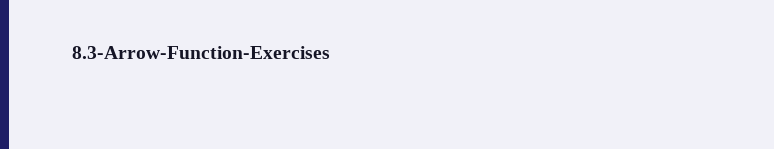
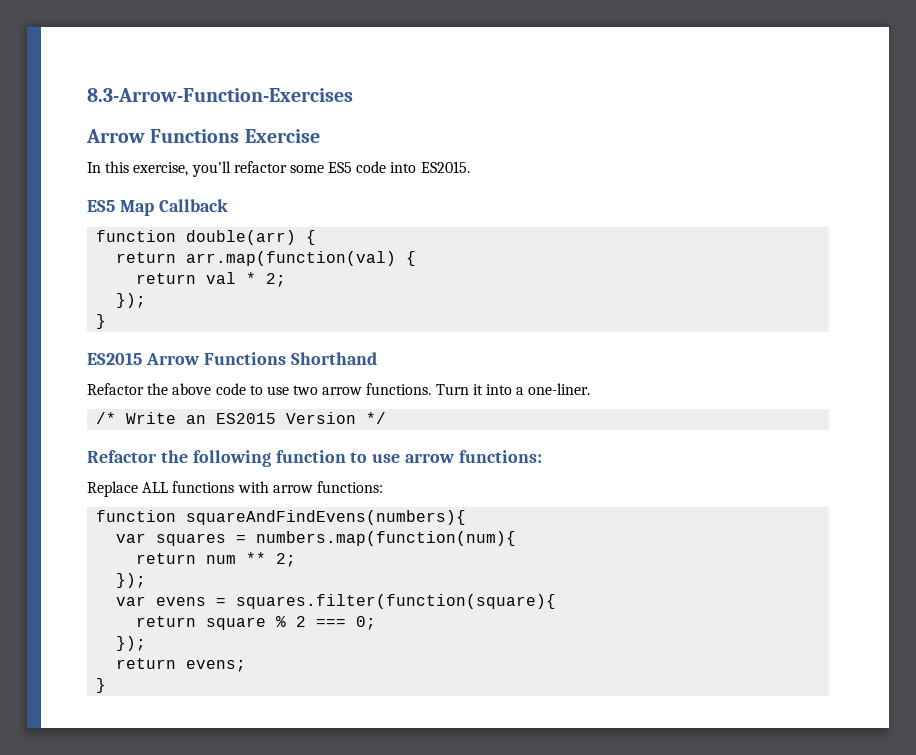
(330, 52) none -> [86,129,320,143] [87,161,470,177] [87,199,228,216] [96,230,317,245] [116,251,417,266] [136,272,287,287] [116,293,147,308] [96,314,107,329] [87,352,377,365] [87,383,591,395] [96,412,387,424] [87,450,543,467] [87,481,383,497] [96,510,467,525] [116,531,517,546] [136,552,297,567] [116,573,147,588] [116,594,557,609] [136,616,377,630] [116,636,147,651] [116,658,247,672] [96,678,107,693] // Arrow Functions Exercise // In this exercise, you’ll refactor some ES5 code into ES2015. // ES5 Map Callback // function double(arr) { // return arr.map(function(val) { // return val * 2; // }); // } // ES2015 Arrow Functions Shorthand // Refactor the above code to use two arrow functions. Turn it into a one-liner. // /* Write an ES2015 Version */ // Refactor the following function to use arrow functions: // Replace ALL functions with arrow functions: // function squareAndFindEvens(numbers){ // var squares = numbers.map(function(num){ // return num ** 2; // }); // var evens = squares.filter(function(square){ // return square % 2 === 0; // }); // return evens; // }

